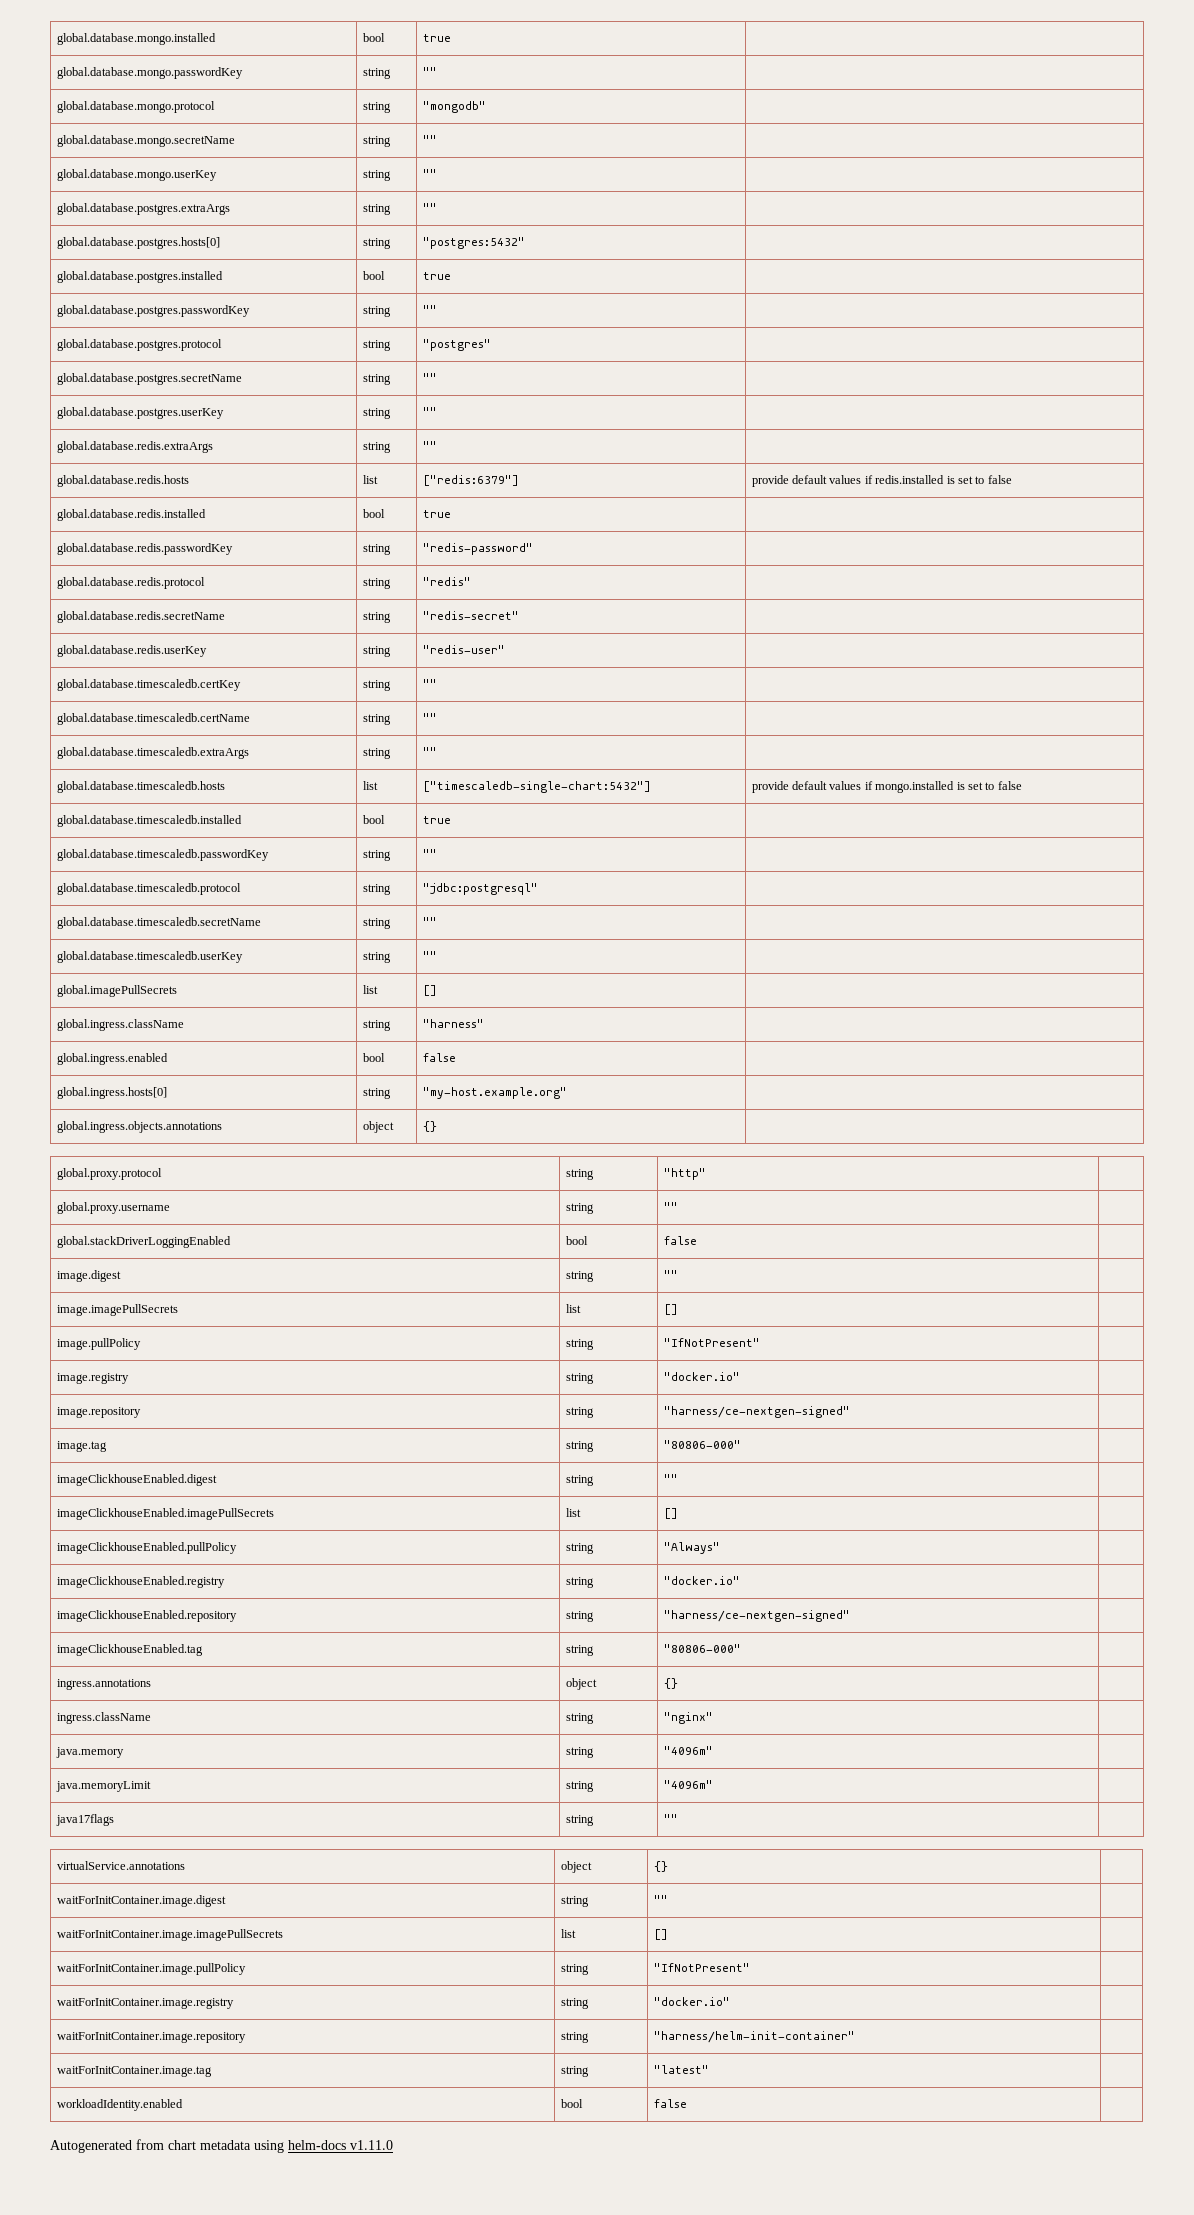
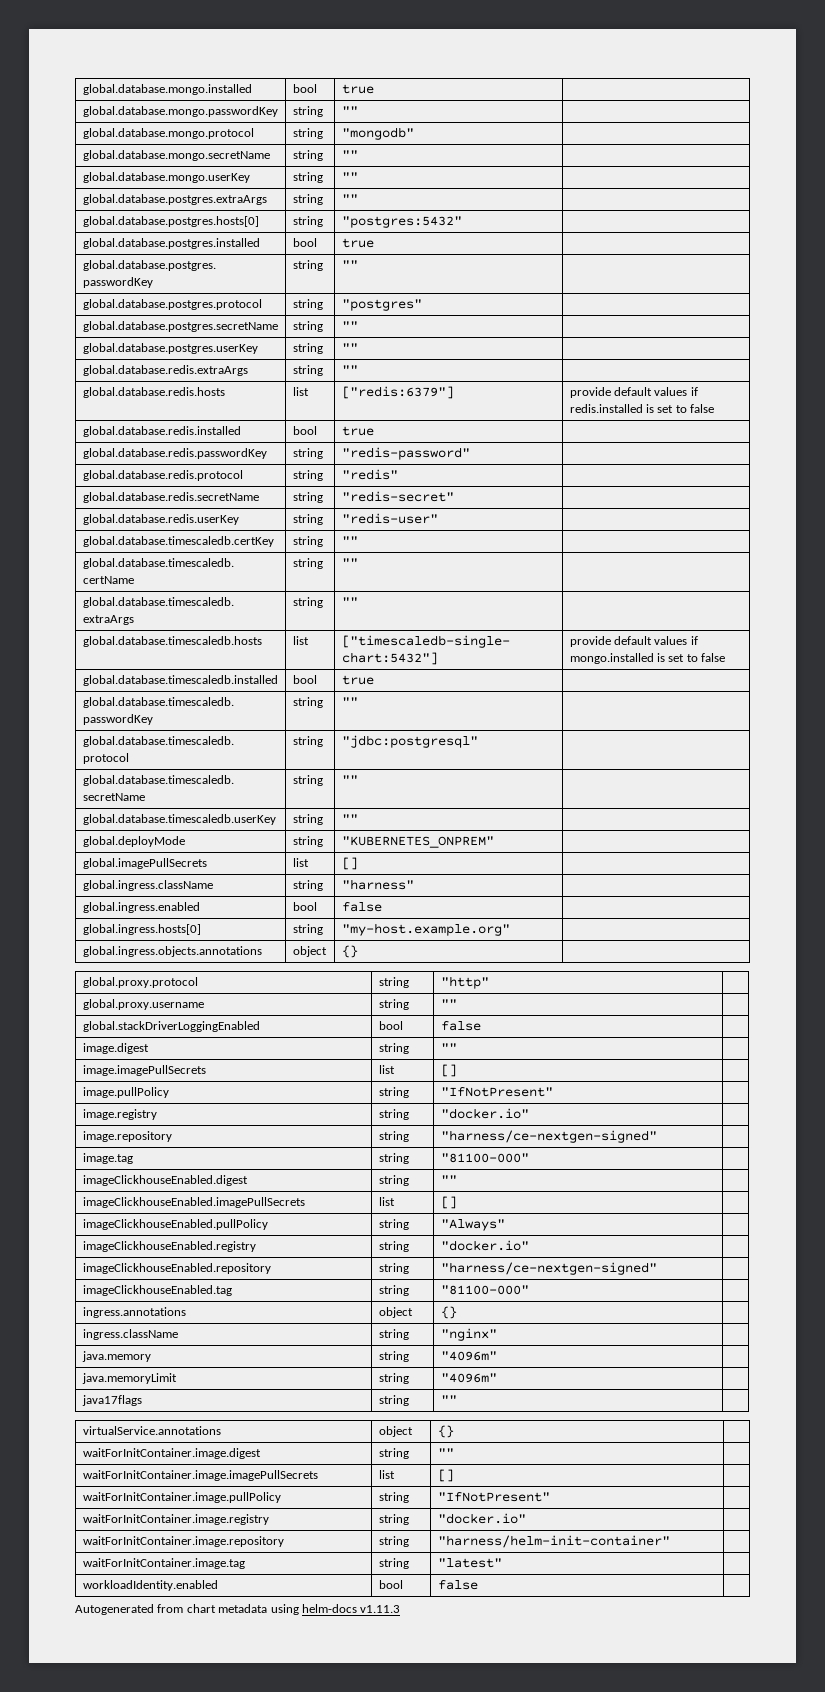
(437, 955) none -> [82,836,185,847] [292,836,323,847] [341,836,494,848] // global.deployMode | string | "KUBERNETES_ONPREM" |
[663,1440,741,1449] "80806-000" -> [440,1153,529,1163] "81100-000"
[663,1644,741,1653] "80806-000" -> [440,1285,529,1295] "81100-000"
[350,2140,393,2150] v1.11.0 -> [360,1605,401,1613] v1.11.3

